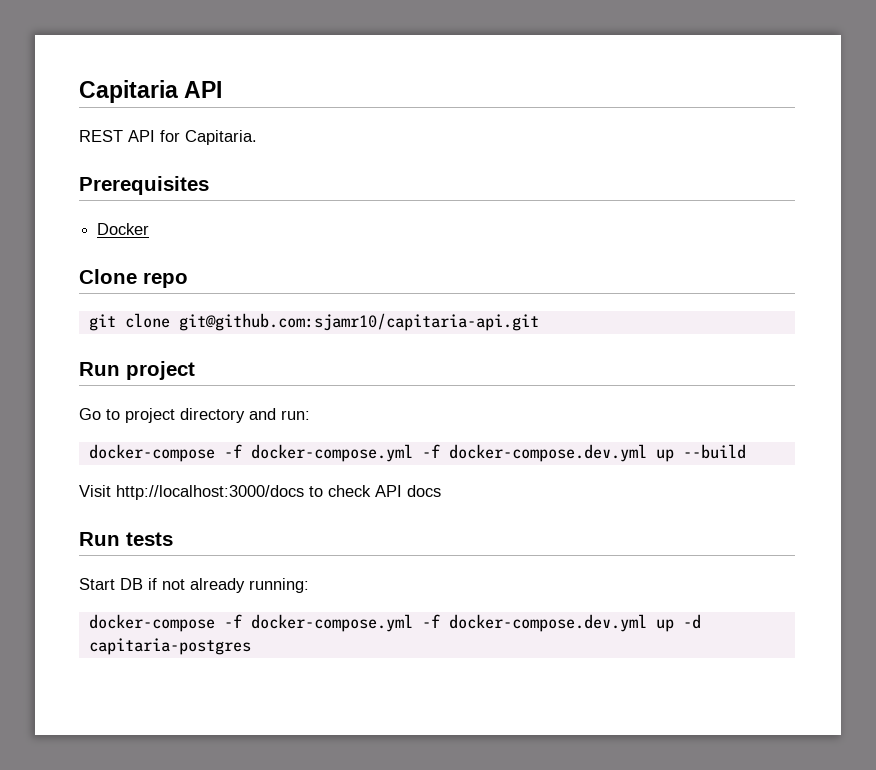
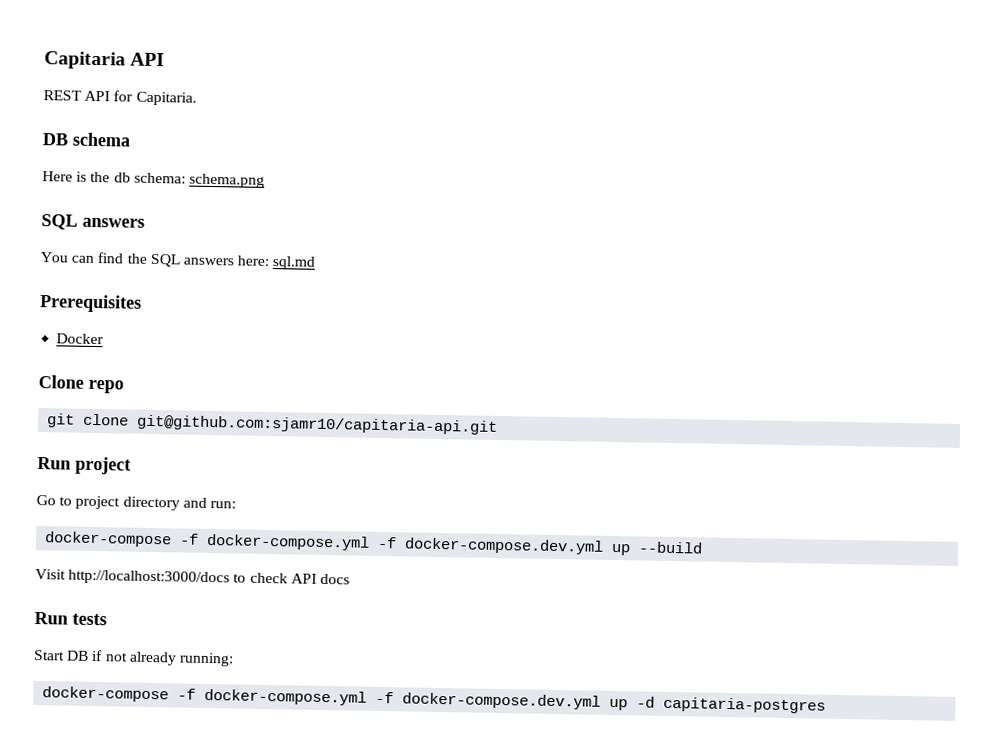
(257, 137) none -> [42,132,131,147] [42,171,265,188] [41,214,145,230] [40,252,316,270] // DB schema // Here is the db schema: schema.png // SQL answers // You can find the SQL answers here: sql.md

